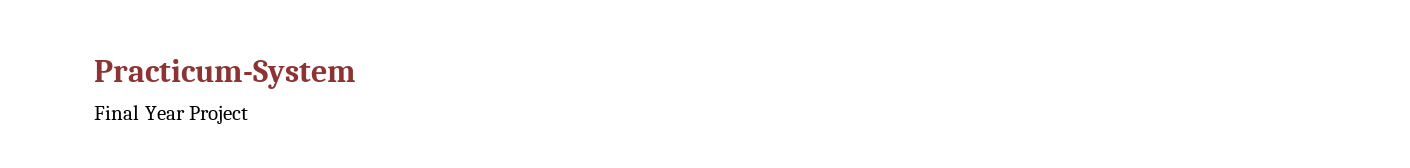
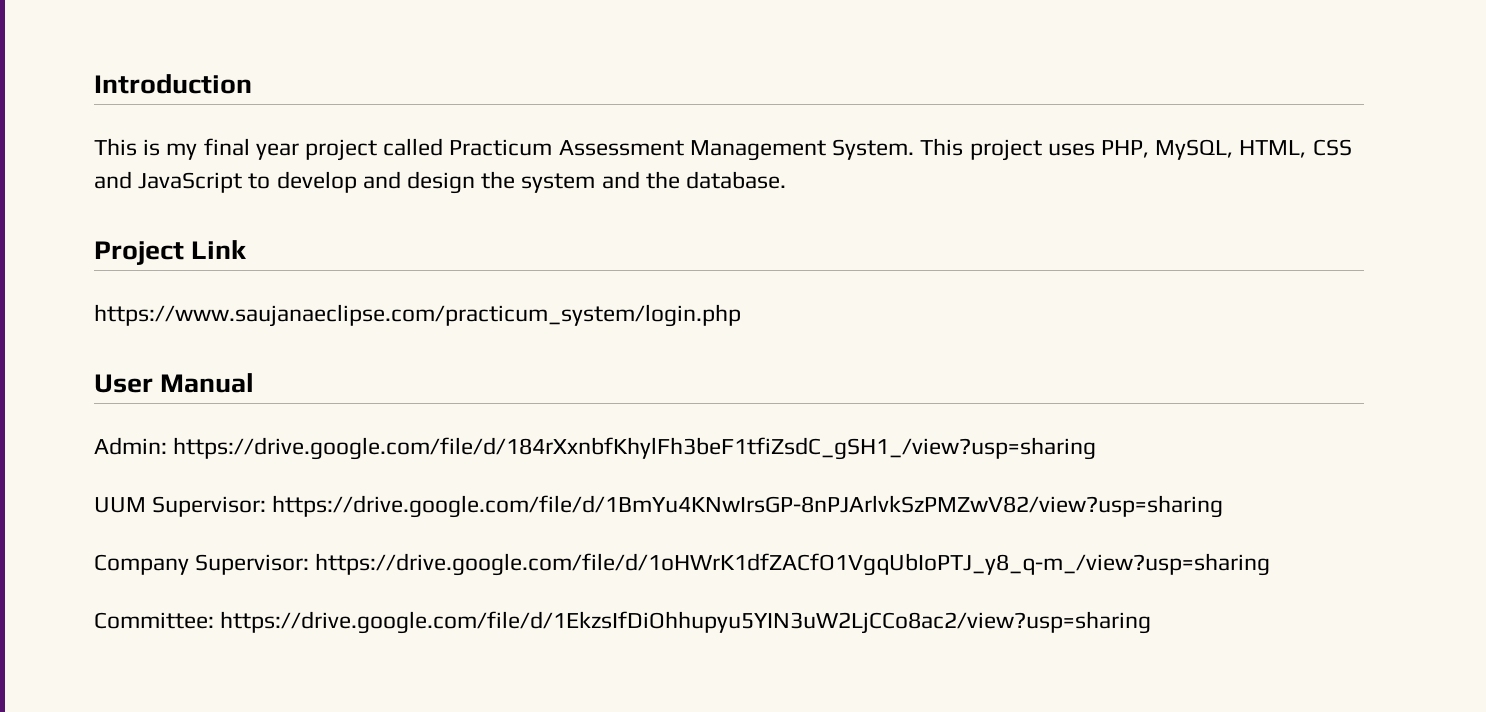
[94,59,356,89] [94,105,249,124] Practicum-System // Final Year Project -> [94,74,252,94] [94,138,1352,161] [94,171,787,194] [94,240,247,265] [94,304,741,327] [94,373,255,393] [94,437,1097,460] [94,495,1224,518] [94,553,1271,576] [94,611,1152,634] Introduction // This is my final year project called Practicum Assessment Management System. This project uses PHP, MySQL, HTML, CSS and JavaScript to develop and design the system and the database. // Project Link // https://www.saujanaeclipse.com/practicum_system/login.php // User Manual // Admin: https://drive.google.com/file/d/184rXxnbfKhylFh3beF1tfiZsdC_gSH1_/view?usp=sharing // UUM Supervisor: https://drive.google.com/file/d/1BmYu4KNwIrsGP-8nPJArlvkSzPMZwV82/view?usp=sharing // Company Supervisor: https://drive.google.com/file/d/1oHWrK1dfZACfO1VgqUbIoPTJ_y8_q-m_/view?usp=sharing // Committee: https://drive.google.com/file/d/1EkzsIfDiOhhupyu5YIN3uW2LjCCo8ac2/view?usp=sharing

